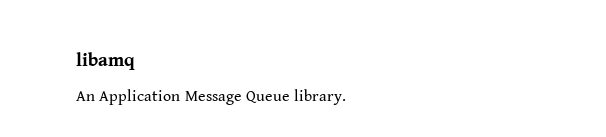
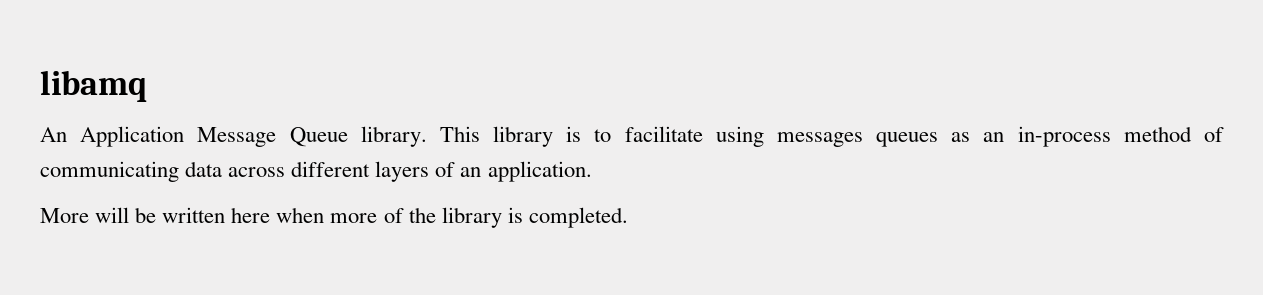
(347, 97) none -> [439,126,1224,147] [40,161,592,182] [40,207,628,228] This library is to facilitate using messages queues as an in-process method of communicating data across different layers of an application. // More will be written here when more of the library is completed.

